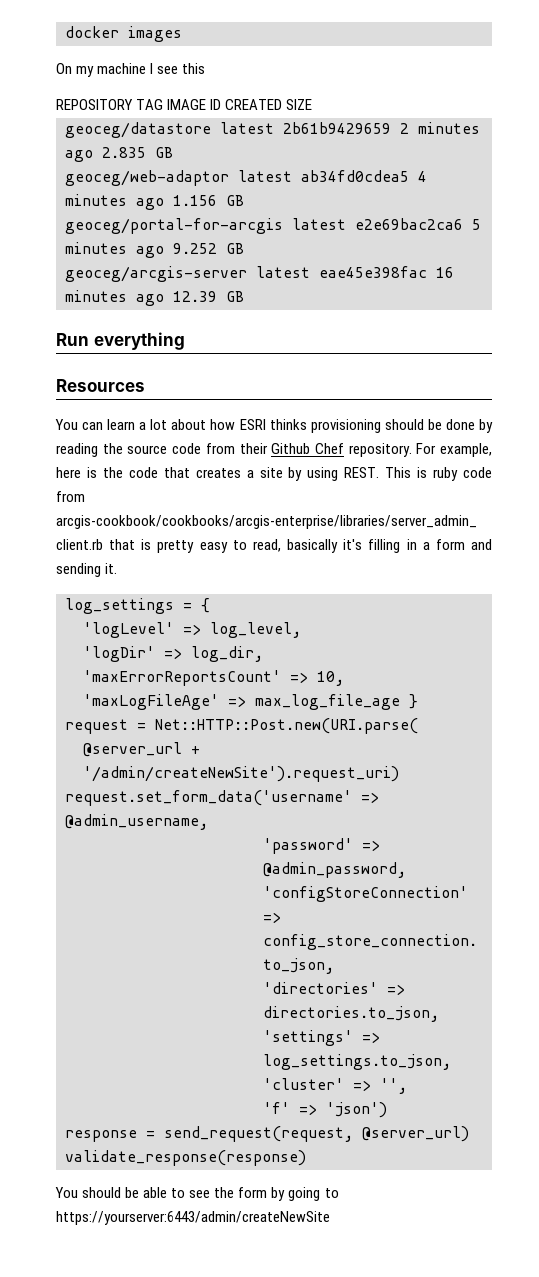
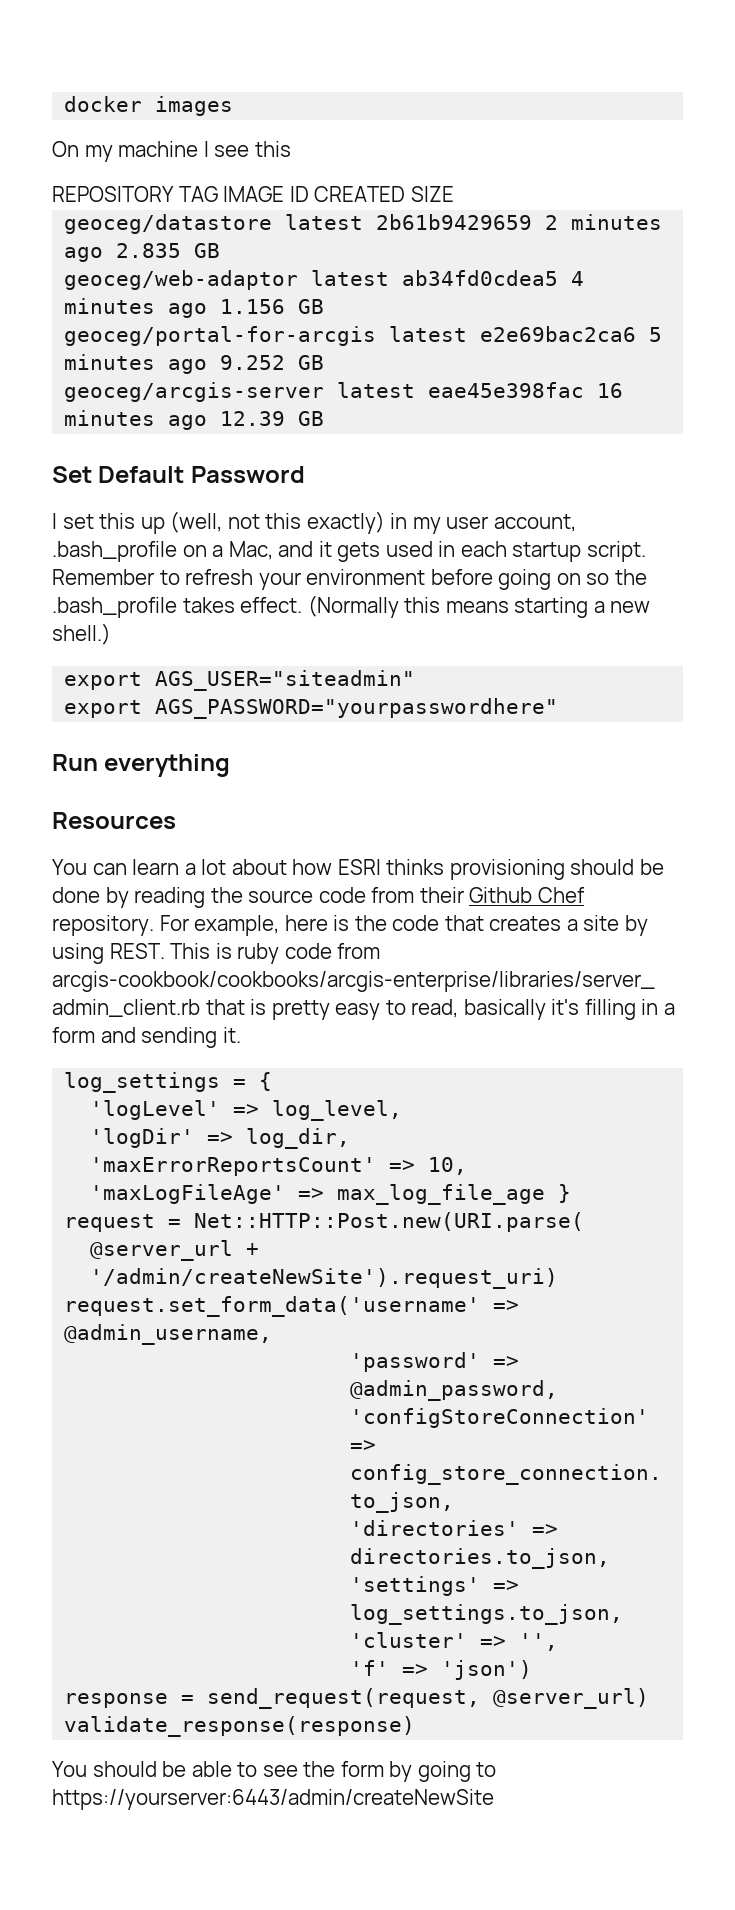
(244, 296) none -> [52,466,305,483] [52,511,576,534] [52,541,646,562] [52,569,647,590] [52,595,651,618] [52,623,111,645] [64,670,416,691] [64,698,559,719] // Set Default Password // I set this up (well, not this exactly) in my user account, .bash_profile on a Mac, and it gets used in each startup script. Remember to refresh your environment before going on so the .bash_profile takes effect. (Normally this means starting a new shell.) // export AGS_USER="siteadmin" // export AGS_PASSWORD="yourpasswordhere"

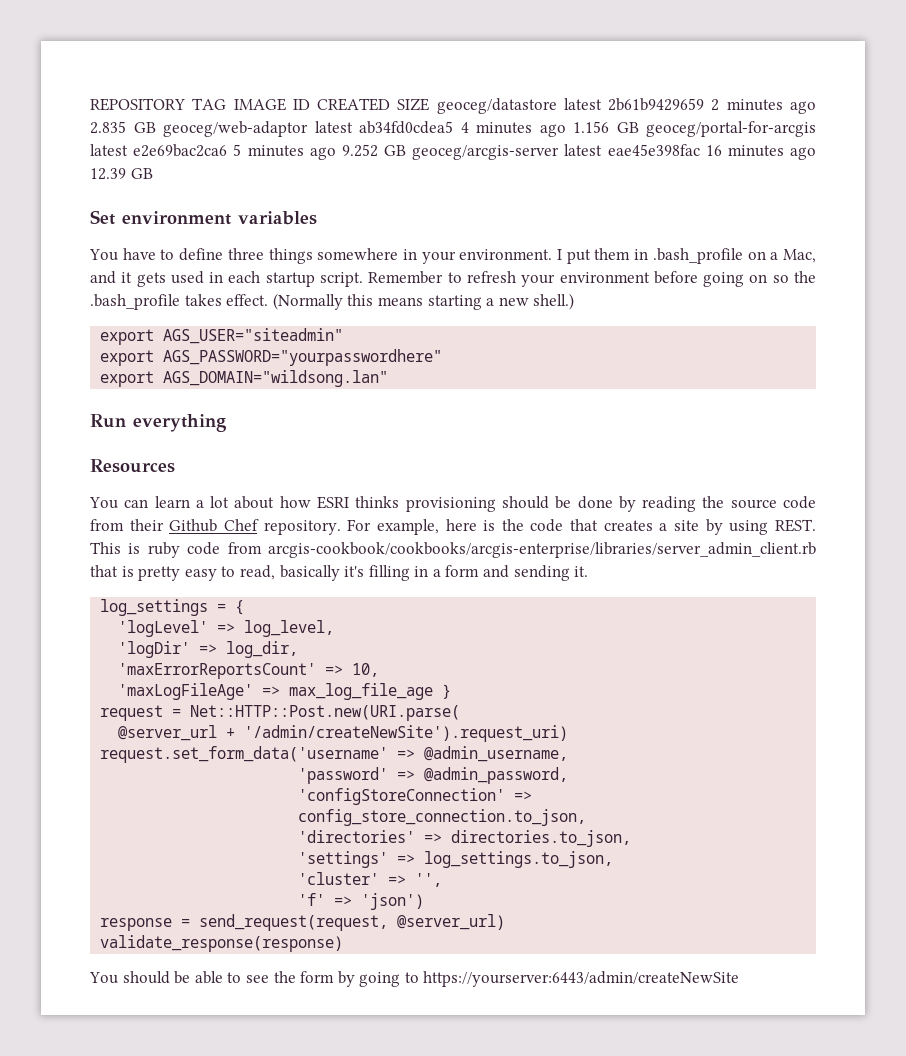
[64,96,234,116] [52,141,291,162] docker images // On my machine I see this // -> (90, 104) none
(454, 194) // -> (430, 104) none
(221, 250) // -> (156, 127) none
(325, 306) // -> (639, 127) none
(325, 362) // -> (406, 150) none
[98,466,305,483] [52,511,576,534] Default Password // I set this up (well, not this exactly) in my user account, -> [122,211,317,225] [89,248,649,264] environment variables // You have to define three things somewhere in your environment. I put them in
(559, 708) none -> [100,370,389,387] // export AGS_DOMAIN="wildsong.lan"

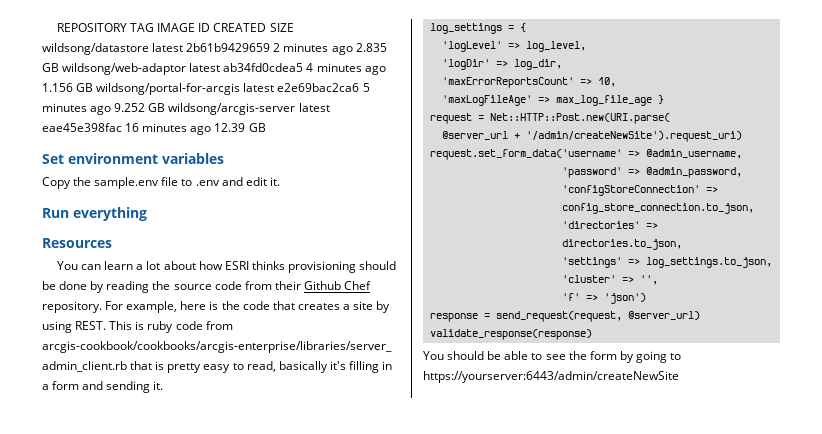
[436,98,557,114] geoceg/datastore -> [42,43,149,55] wildsong/datastore
[163,121,308,137] geoceg/web-adaptor -> [62,63,187,75] wildsong/web-adaptor
[646,121,816,137] geoceg/portal-for-arcgis -> [96,83,241,95] wildsong/portal-for-arcgis
[412,145,560,160] geoceg/arcgis-server -> [168,103,296,115] wildsong/arcgis-server
[89,248,816,264] [90,271,816,287] [90,293,575,310] [100,328,344,345] [100,349,443,366] [100,370,389,387] You have to define three things somewhere in your environment. I put them in .bash_profile on a Mac, and it gets used in each startup script. Remember to refresh your environment before going on so the .bash_profile takes effect. (Normally this means starting a new shell.) // export AGS_USER="siteadmin" // export AGS_PASSWORD="yourpasswordhere" // export AGS_DOMAIN="wildsong.lan" -> [42,177,280,189] Copy the sample.env file to .env and edit it.

